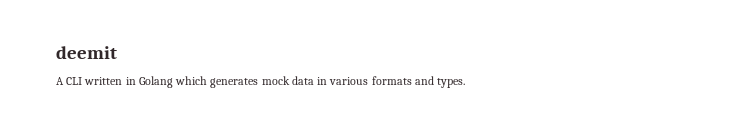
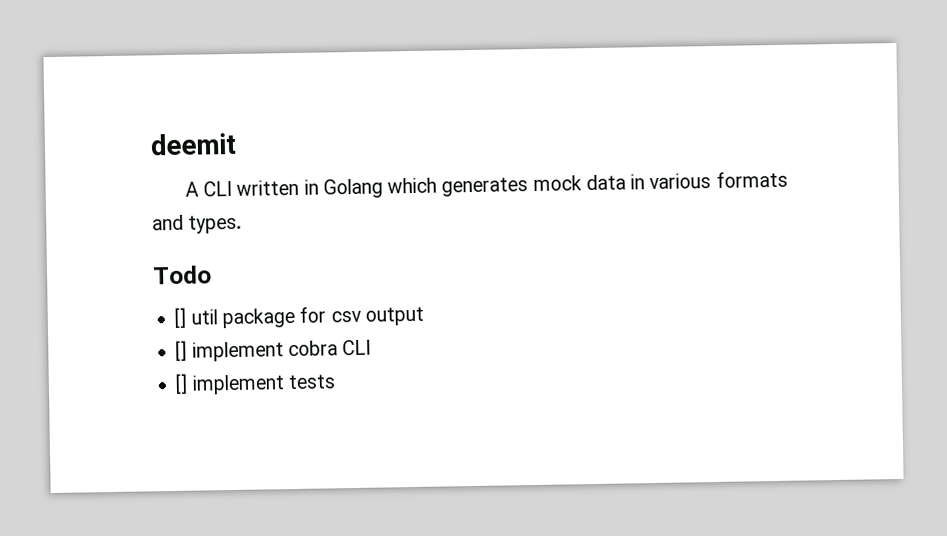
(466, 83) none -> [152,265,212,285] [174,306,424,329] [175,339,372,362] [175,373,335,395] // Todo // [] util package for csv output // [] implement cobra CLI // [] implement tests

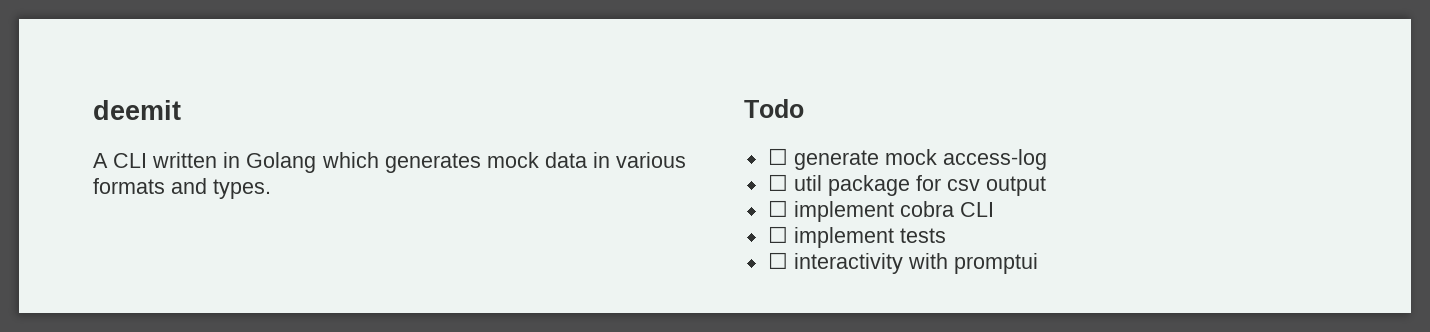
[174,307,187,328] [] -> [767,148,1047,170] [767,174,788,191] ☐ generate mock access-log // ☐
[175,340,188,361] [] -> [767,200,788,217] ☐
[175,373,189,394] [] -> [767,226,788,243] ☐
(335, 382) none -> [767,252,1038,274] // ☐ interactivity with promptui

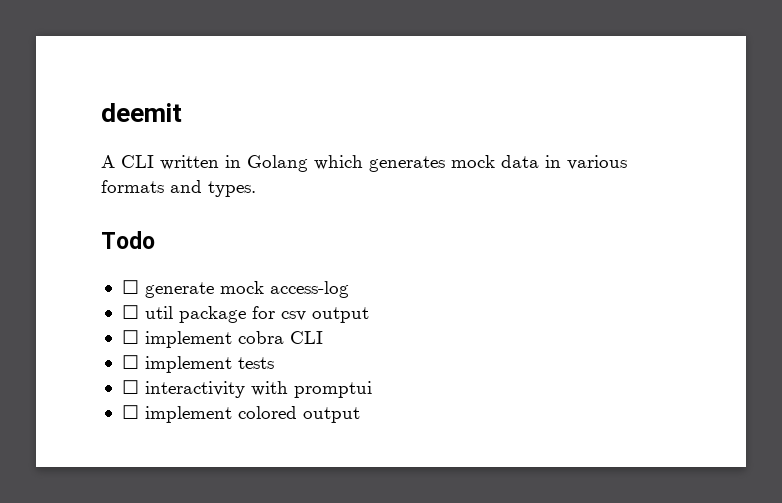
(1038, 263) none -> [121,405,360,423] // ☐ implement colored output

